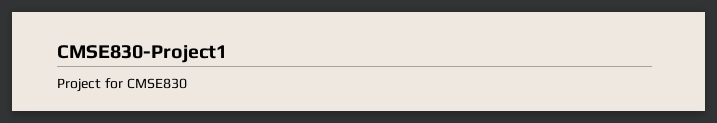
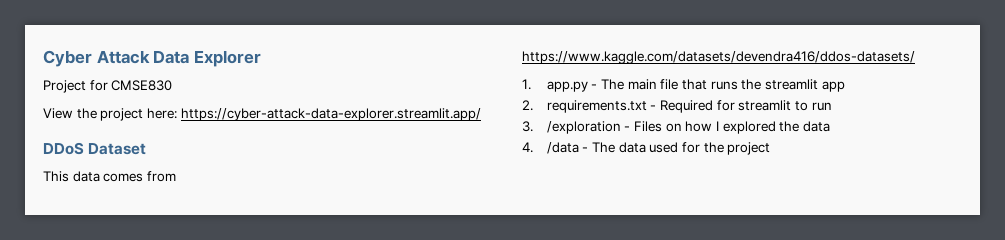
[57,45,227,63] CMSE830-Project1 -> [43,50,261,67] Cyber Attack Data Explorer
(187, 83) none -> [43,108,481,121] [43,142,147,155] [43,171,176,182] [522,51,915,64] [522,79,845,92] [522,100,832,113] [522,121,830,134] [522,142,771,155] // View the project here: https://cyber-attack-data-explorer.streamlit.app/ // DDoS Dataset // This data comes from https://www.kaggle.com/datasets/devendra416/ddos-datasets/ // 1. app.py - The main file that runs the streamlit app // 2. requirements.txt - Required for streamlit to run // 3. /exploration - Files on how I explored the data // 4. /data - The data used for the project

